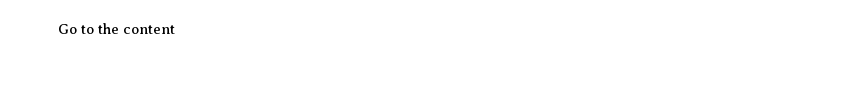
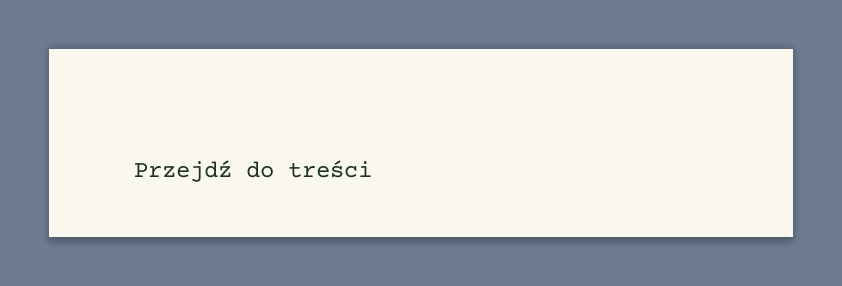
[58,23,175,34] Go to the content -> [134,160,372,182] Przejdź do treści

